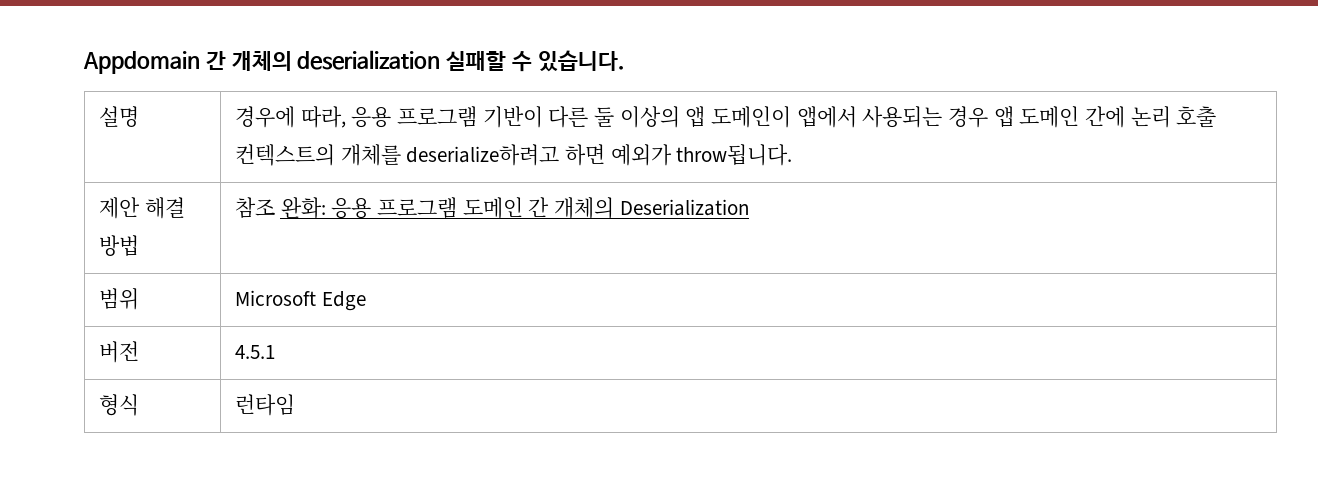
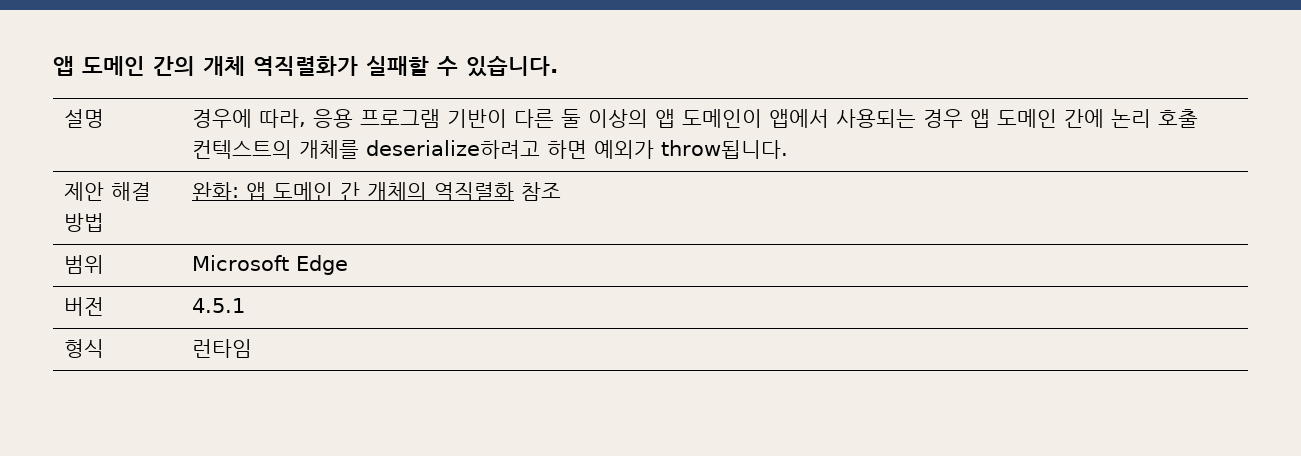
[83,50,441,74] Appdomain 간 개체의 deserialization -> [53,56,358,76] 앱 도메인 간의 개체 역직렬화가
[234,197,457,219] 참조 완화: 응용 프로그램 -> [191,182,266,201] 완화: 앱
[619,199,749,216] Deserialization -> [433,182,561,201] 역직렬화 참조

